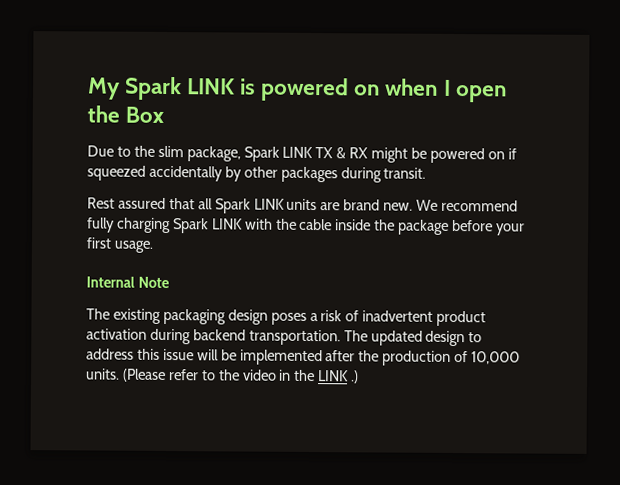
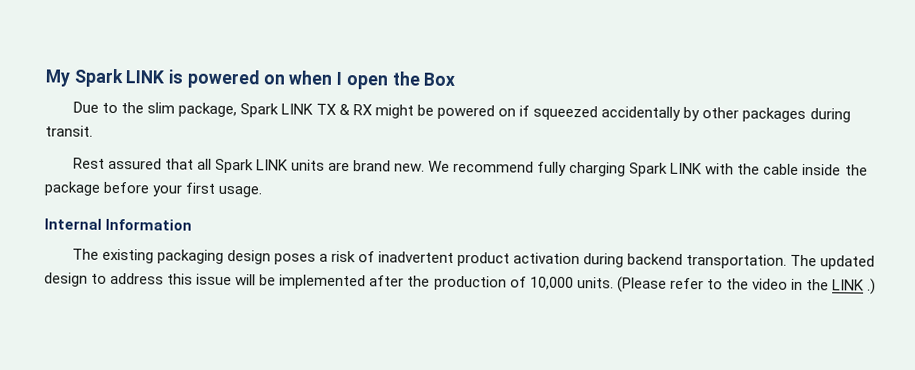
[137,276,170,289] Note -> [105,218,193,231] Information

